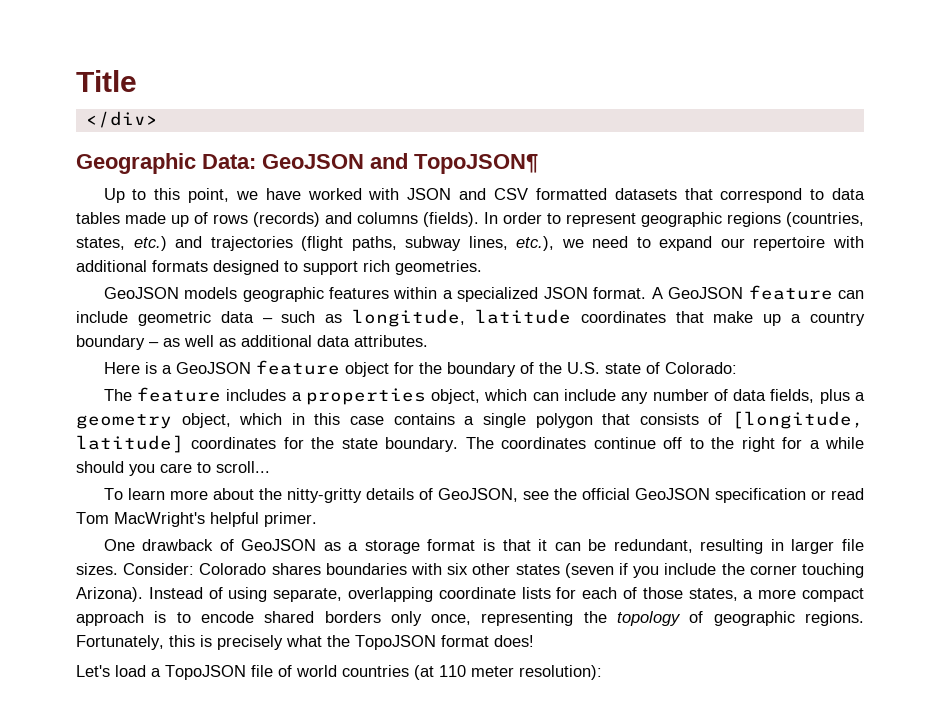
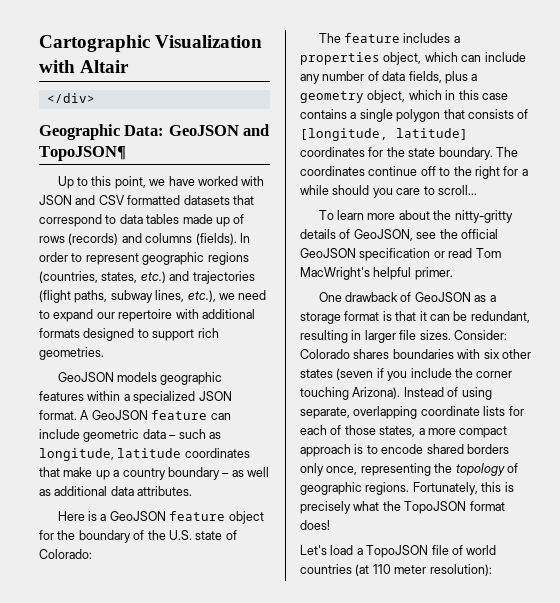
[76,70,137,92] Title -> [39,35,263,52] [39,60,130,73] Cartographic Visualization with Altair

